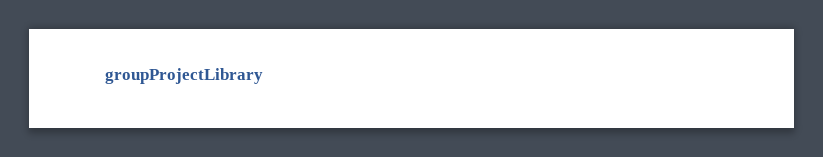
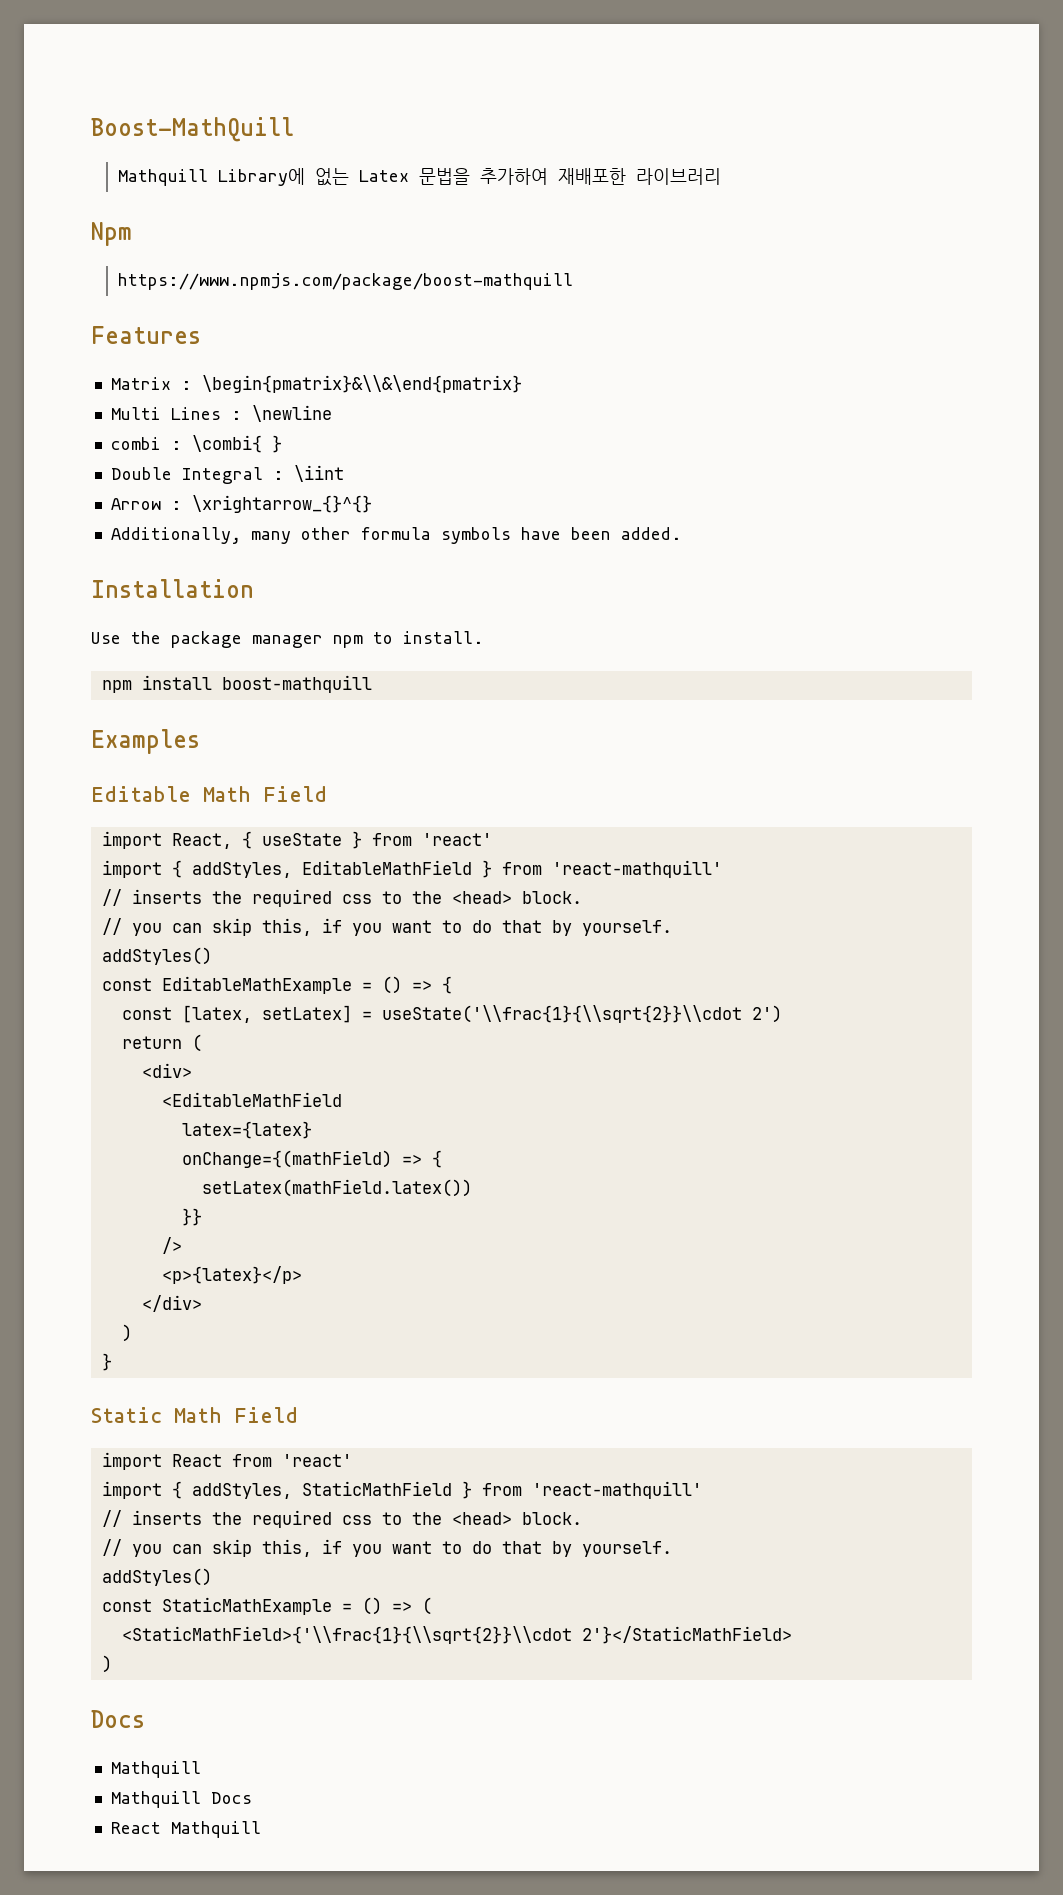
[105,68,263,84] groupProjectLibrary -> [91,117,294,142] [118,168,722,186] [91,222,132,246] [118,273,574,290] [91,326,201,344] [110,375,522,393] [110,405,332,422] [110,435,282,453] [110,465,344,484] [110,495,372,513] [110,527,682,544] [91,579,254,598] [91,631,484,648] [101,675,372,693] [91,729,200,754] [91,786,327,802] [101,831,492,849] [101,860,722,878] [101,889,582,907] [101,918,672,936] [101,947,212,965] [101,976,452,994] [121,1005,782,1023] [121,1034,202,1052] [141,1063,192,1078] [161,1092,342,1107] [181,1121,312,1139] [181,1150,442,1168] [201,1179,472,1197] [181,1208,202,1226] [161,1237,182,1254] [161,1266,302,1284] [141,1295,202,1312] [121,1324,132,1342] [101,1353,112,1371] [91,1407,298,1423] [101,1452,352,1470] [101,1481,702,1499] [101,1510,582,1528] [101,1539,672,1557] [101,1568,212,1586] [101,1597,432,1615] [121,1626,792,1644] [101,1655,112,1673] [91,1710,145,1728] [110,1761,201,1778] [110,1791,252,1808] [110,1821,261,1838] Boost-MathQuill // Mathquill Library에 없는 Latex 문법을 추가하여 재배포한 라이브러리 // Npm // https://www.npmjs.com/package/boost-mathquill // Features // Matrix : \begin{pmatrix}&\\&\end{pmatrix} // Multi Lines : \newline // combi : \combi{ } // Double Integral : \iint // Arrow : \xrightarrow_{}^{} // Additionally, many other formula symbols have been added. // Installation // Use the package manager npm to install. // npm install boost-mathquill // Examples // Editable Math Field // import React, { useState } from 'react' // import { addStyles, EditableMathField } from 'react-mathquill' // // inserts the required css to the <head> block. // // you can skip this, if you want to do that by yourself. // addStyles() // const EditableMathExample = () => { // const [latex, setLatex] = useState('\\frac{1}{\\sqrt{2}}\\cdot 2') // return ( // <div> // <EditableMathField // latex={latex} // onChange={(mathField) => { // setLatex(mathField.latex()) // }} // /> // <p>{latex}</p> // </div> // ) // } // Static Math Field // import React from 'react' // import { addStyles, StaticMathField } from 'react-mathquill' // // inserts the required css to the <head> block. // // you can skip this, if you want to do that by yourself. // addStyles() // const StaticMathExample = () => ( // <StaticMathField>{'\\frac{1}{\\sqrt{2}}\\cdot 2'}</StaticMathField> // ) // Docs // Mathquill // Mathquill Docs // React Mathquill

